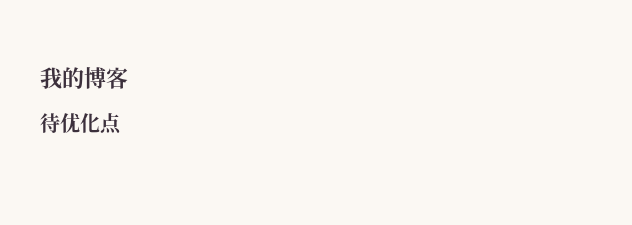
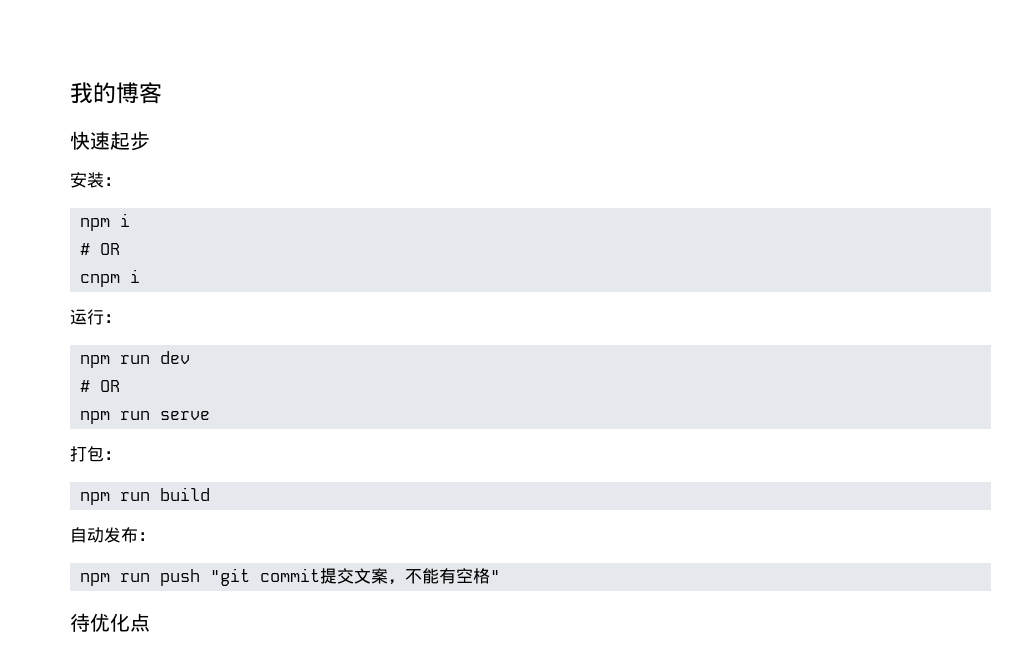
(128, 78) none -> [70,131,150,151] [70,172,121,188] [80,213,131,231] [80,243,121,255] [80,269,141,287] [70,309,121,325] [80,351,191,368] [80,380,121,392] [80,411,211,424] [70,446,121,462] [80,487,211,505] [70,527,155,543] [80,568,501,586] // 快速起步 // 安装： // npm i // # OR // cnpm i // 运行： // npm run dev // # OR // npm run serve // 打包： // npm run build // 自动发布： // npm run push "git commit提交文案，不能有空格"

